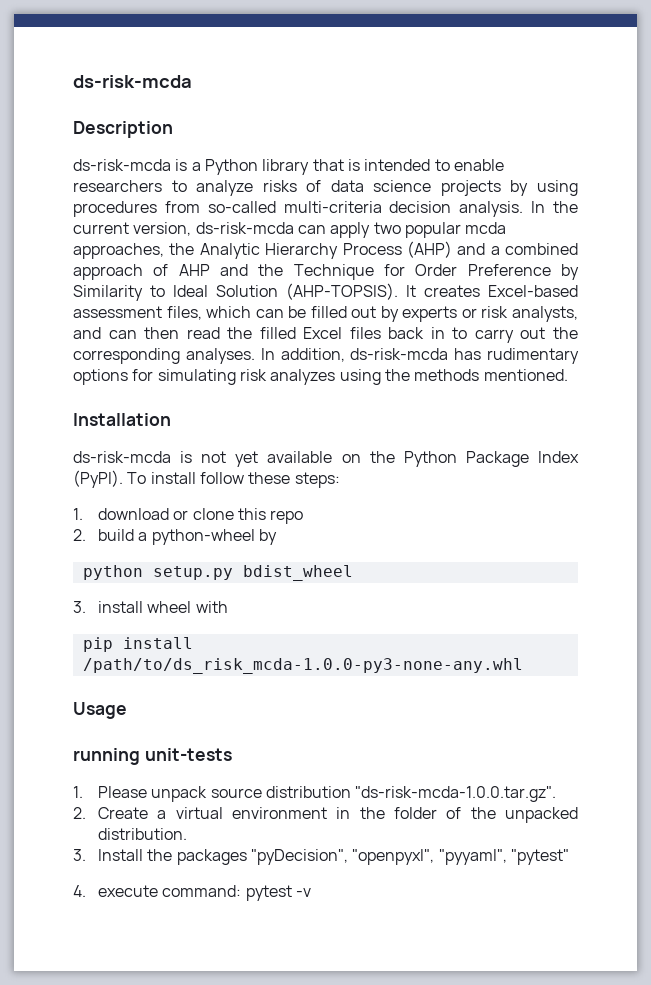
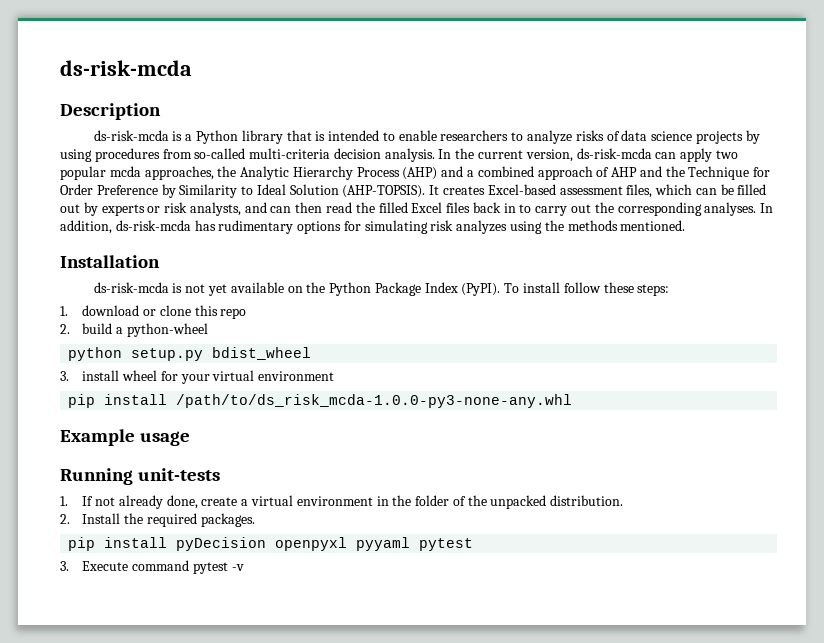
[259,529,278,545] by -> (208, 330) none
[195,601,228,613] with -> [160,370,335,384] for your virtual environment
[73,702,127,719] [73,748,140,765] Usage // running -> [60,429,191,446] [60,468,133,485] Example usage // Running
[98,786,557,802] [73,807,149,819] Please unpack source distribution "ds-risk-mcda-1.0.0.tar.gz". // 2. Create -> [82,495,238,509] If not already done, create
[73,849,86,861] 3. -> [60,514,70,524] 2.
[176,849,570,865] [73,885,242,897] packages "pyDecision", "openpyxl", "pyyaml", "pytest" // 4. execute command: -> [146,513,255,527] [68,537,474,551] [60,560,190,571] required packages. // pip install pyDecision openpyxl pyyaml pytest // 3. Execute command

